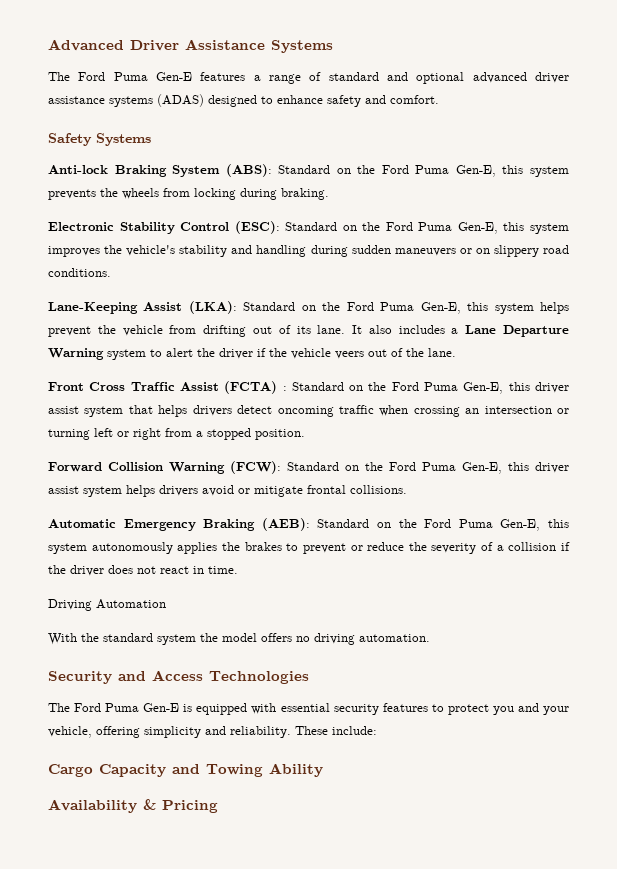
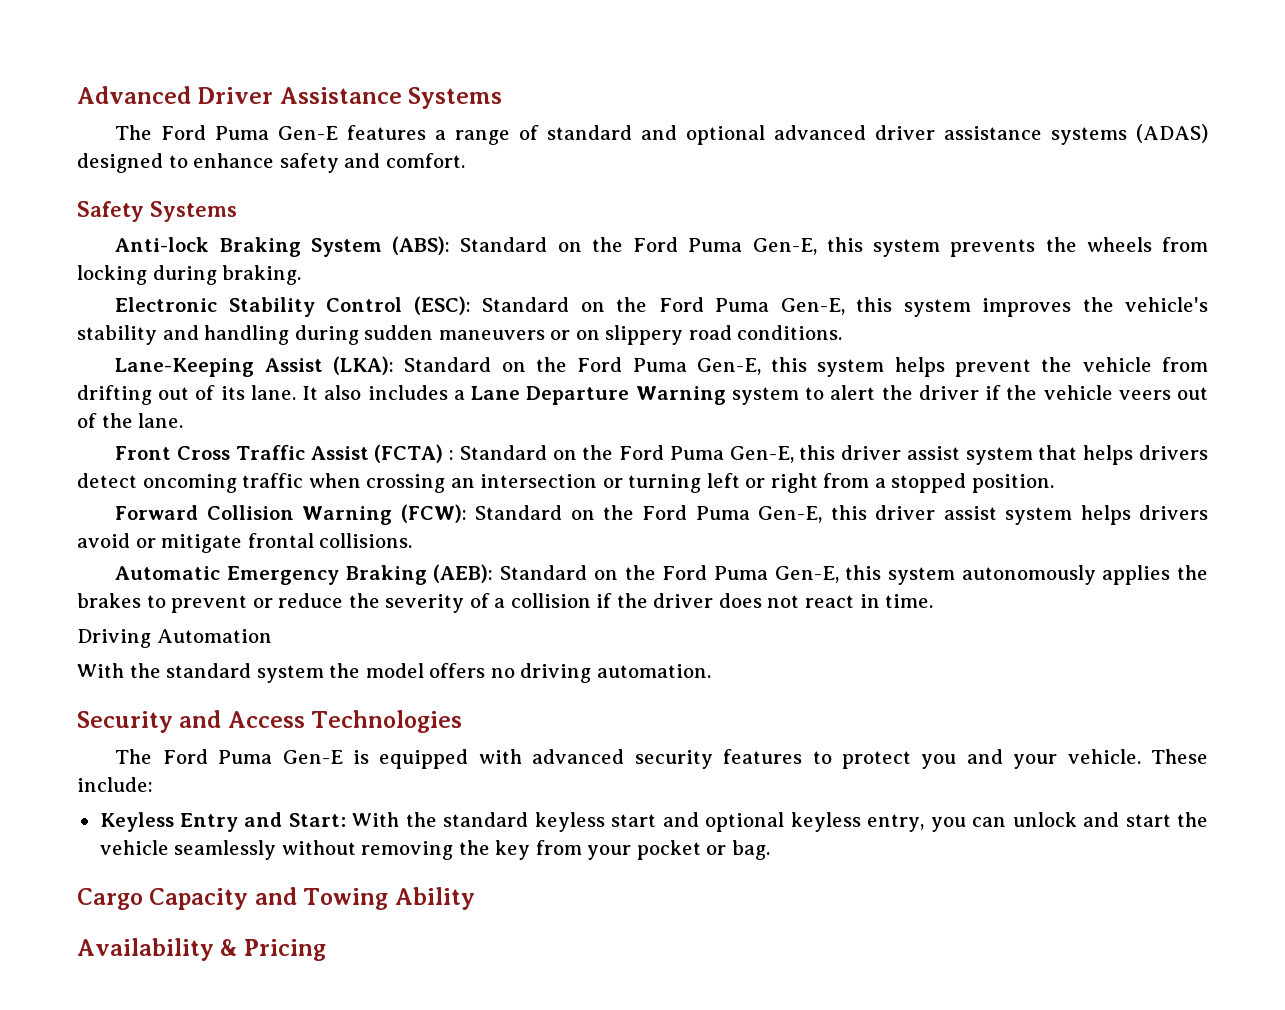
[280,703,330,712] essential -> [532,749,625,764] advanced
[48,726,377,738] vehicle, offering simplicity and reliability. These include: -> [1067,749,1208,764] [77,777,153,792] [99,812,1208,832] [99,840,770,860] vehicle. These include: // Keyless Entry and Start: With the standard keyless start and optional keyless entry, you can unlock and start the vehicle seamlessly without removing the key from your pocket or bag.

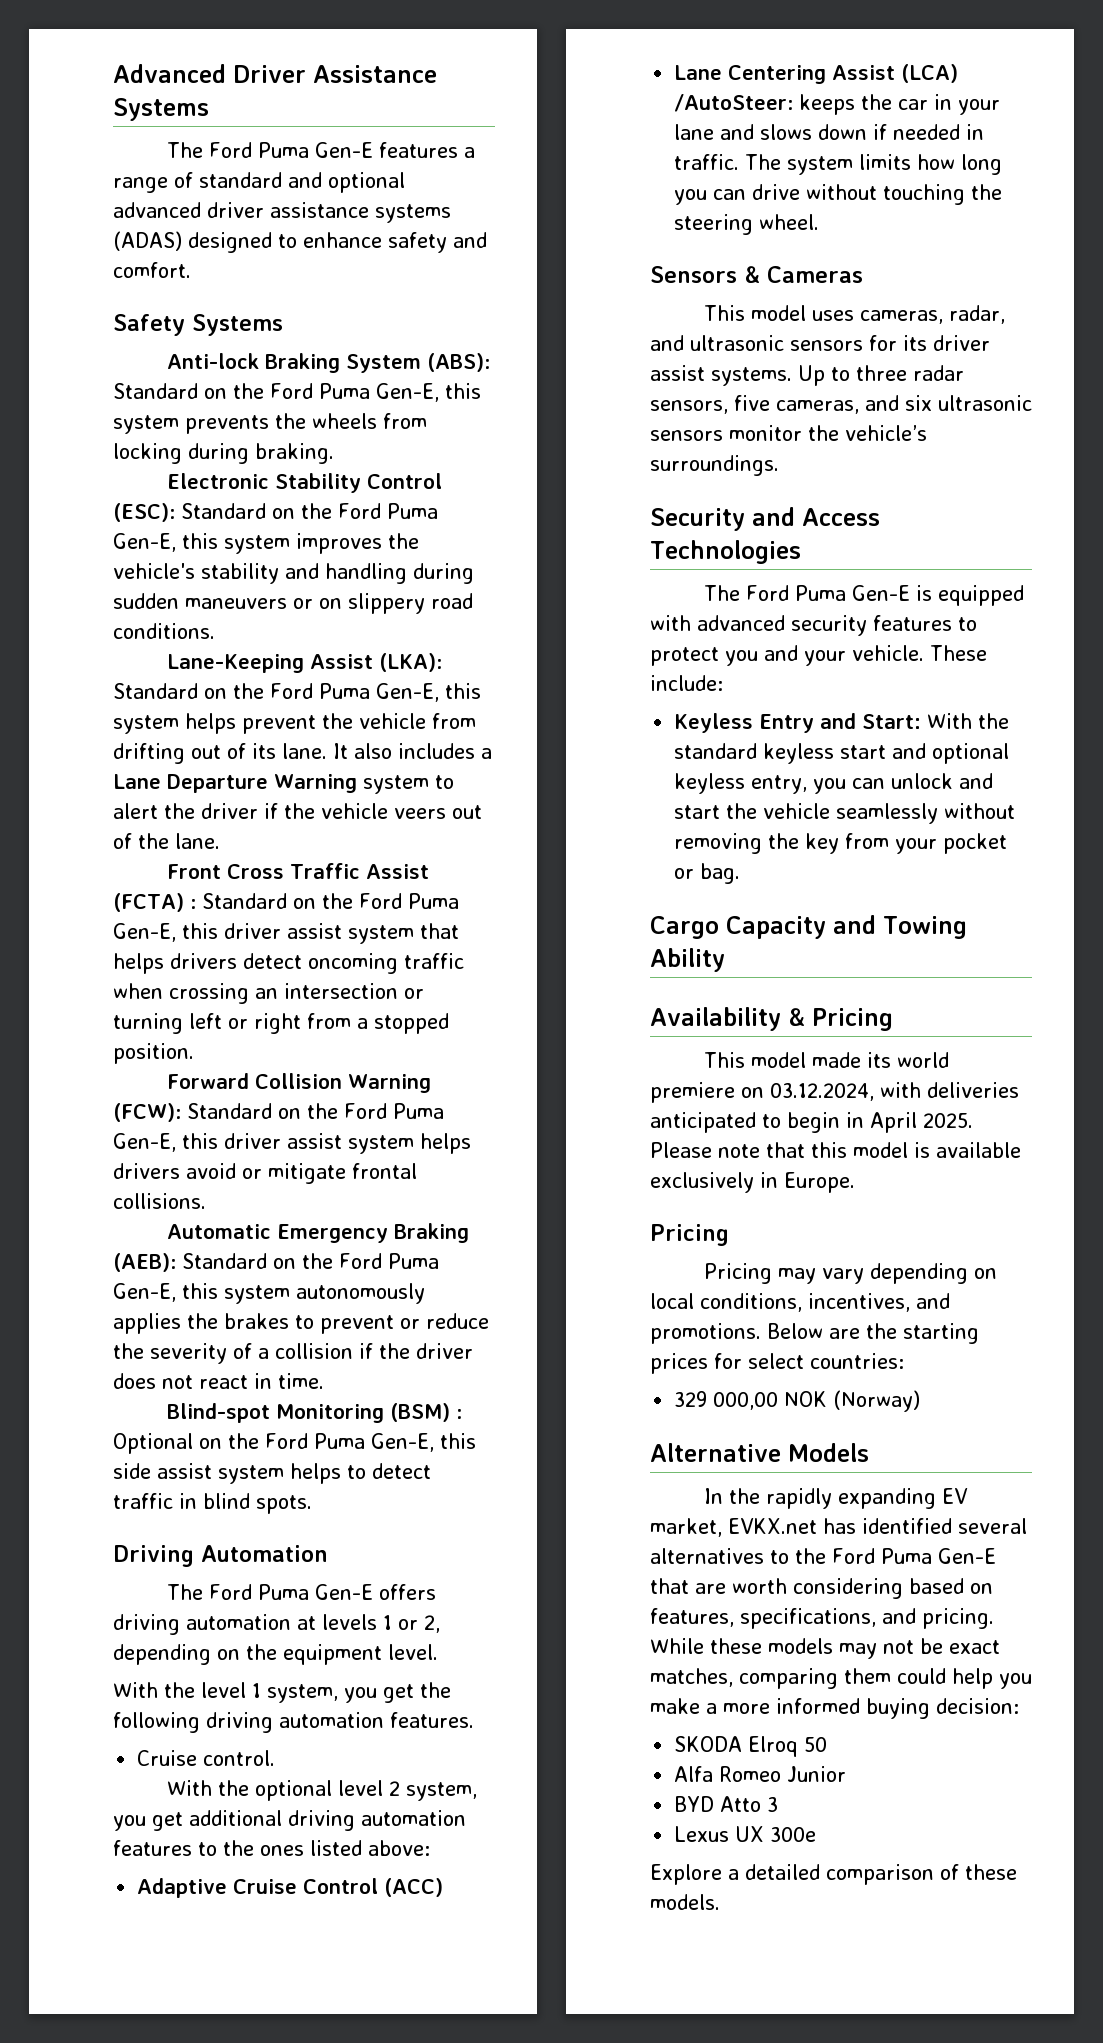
[77,629,272,648] [77,663,711,683] Driving Automation // With the standard system the model offers no driving automation. -> [167,1403,463,1423] [113,1433,476,1454] [113,1463,431,1484] [113,1493,312,1514] [113,1545,328,1567] [167,1584,437,1600] [113,1614,440,1635] [113,1644,438,1665] [113,1682,451,1703] [113,1712,474,1733] [137,1750,276,1766] [167,1780,478,1801] [113,1810,466,1831] [113,1840,430,1856] [137,1878,444,1898] [674,64,959,84] [674,94,1001,115] [674,124,985,140] [674,154,1003,175] [674,184,1003,205] [674,214,820,235] [650,266,863,283] [704,305,1006,324] [650,335,990,351] [650,365,964,386] [650,395,1032,414] [650,425,927,441] [650,455,779,476] Blind-spot Monitoring (BSM) : Optional on the Ford Puma Gen-E, this side assist system helps to detect traffic in blind spots. // Driving Automation // The Ford Puma Gen-E offers driving automation at levels 1 or 2, depending on the equipment level. // With the level 1 system, you get the following driving automation features. // Cruise control. // With the optional level 2 system, you get additional driving automation features to the ones listed above: // Adaptive Cruise Control (ACC) // Lane Centering Assist (LCA) /AutoSteer: keeps the car in your lane and slows down if needed in traffic. The system limits how long you can drive without touching the steering wheel. // Sensors & Cameras // This model uses cameras, radar, and ultrasonic sensors for its driver assist systems. Up to three radar sensors, five cameras, and six ultrasonic sensors monitor the vehicle’s surroundings.
(326, 950) none -> [704,1052,950,1068] [650,1082,1019,1103] [650,1112,973,1133] [650,1142,1021,1158] [650,1172,855,1193] [650,1224,729,1246] [704,1263,998,1284] [650,1293,950,1312] [650,1323,979,1344] [650,1353,904,1374] [674,1390,921,1412] [650,1443,869,1462] [704,1488,969,1509] [650,1518,1027,1537] [650,1548,996,1564] [650,1578,993,1599] [650,1608,994,1629] [650,1638,1000,1659] [650,1668,1032,1689] [650,1698,1019,1719] [674,1736,828,1757] [674,1766,847,1782] [674,1796,779,1812] [674,1826,817,1842] [650,1864,1017,1885] [650,1894,720,1910] // This model made its world premiere on 03.12.2024, with deliveries anticipated to begin in April 2025. Please note that this model is available exclusively in Europe. // Pricing // Pricing may vary depending on local conditions, incentives, and promotions. Below are the starting prices for select countries: // 329 000,00 NOK (Norway) // Alternative Models // In the rapidly expanding EV market, EVKX.net has identified several alternatives to the Ford Puma Gen-E that are worth considering based on features, specifications, and pricing. While these models may not be exact matches, comparing them could help you make a more informed buying decision: // SKODA Elroq 50 // Alfa Romeo Junior // BYD Atto 3 // Lexus UX 300e // Explore a detailed comparison of these models.

